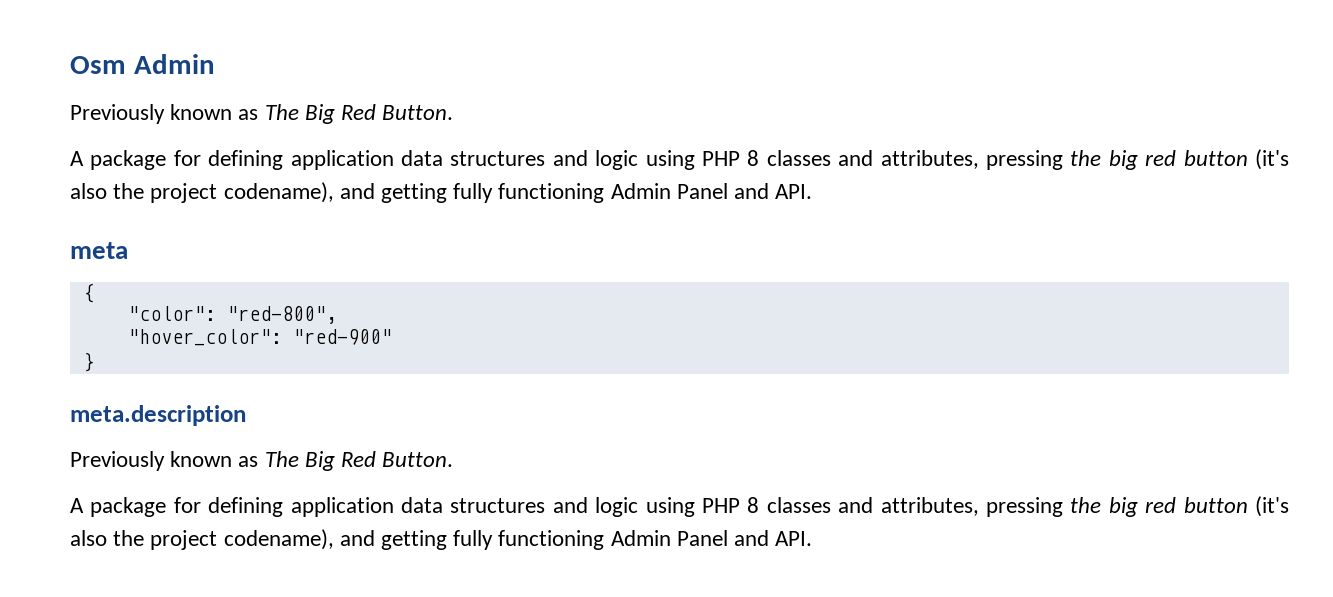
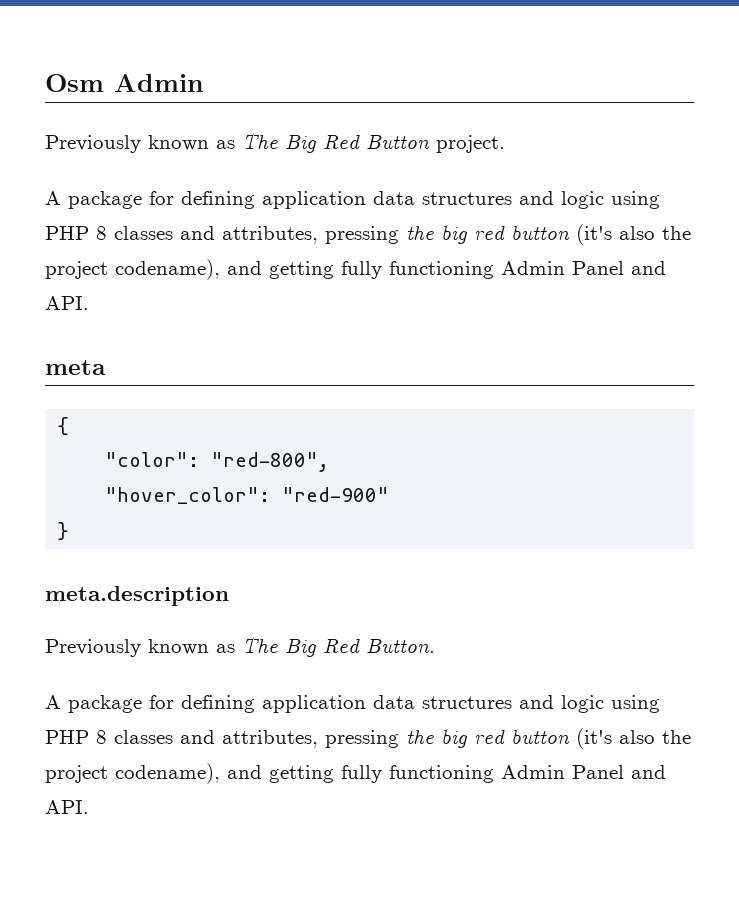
[382,105,454,120] Button. -> [366,135,505,153] Button project.

